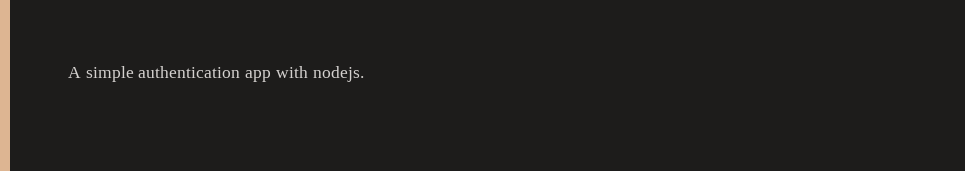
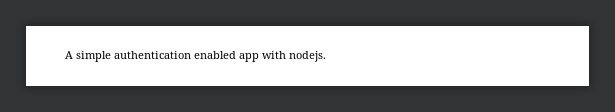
(241, 72) none -> [194,51,236,59] enabled

